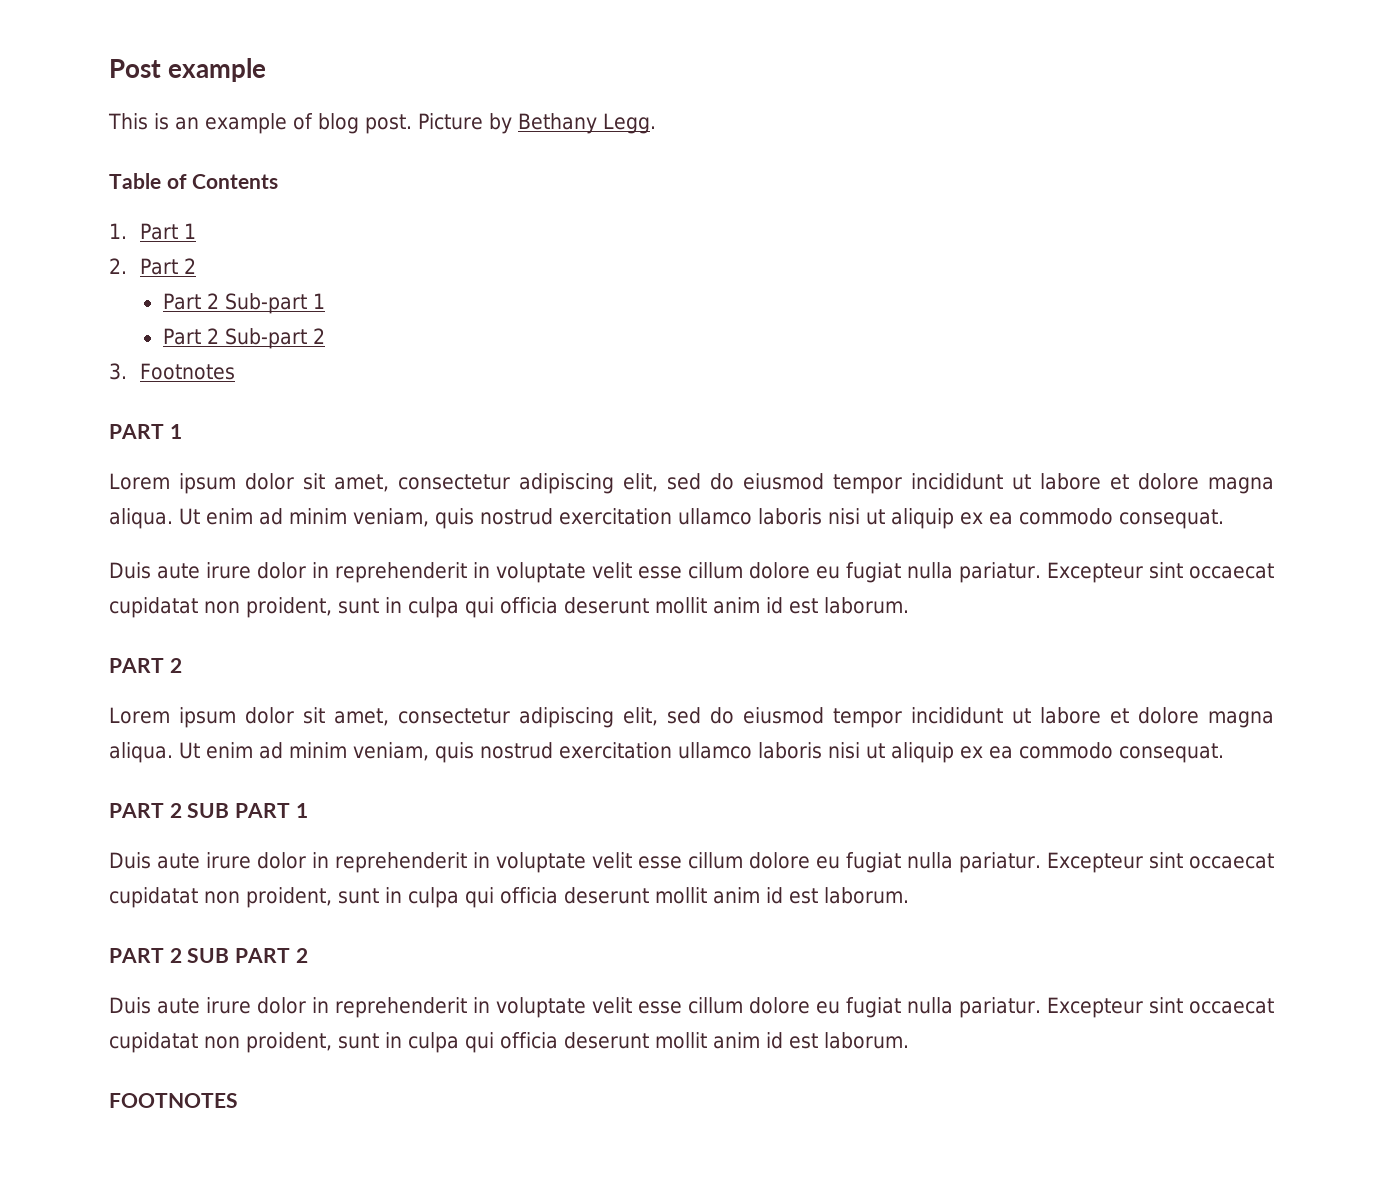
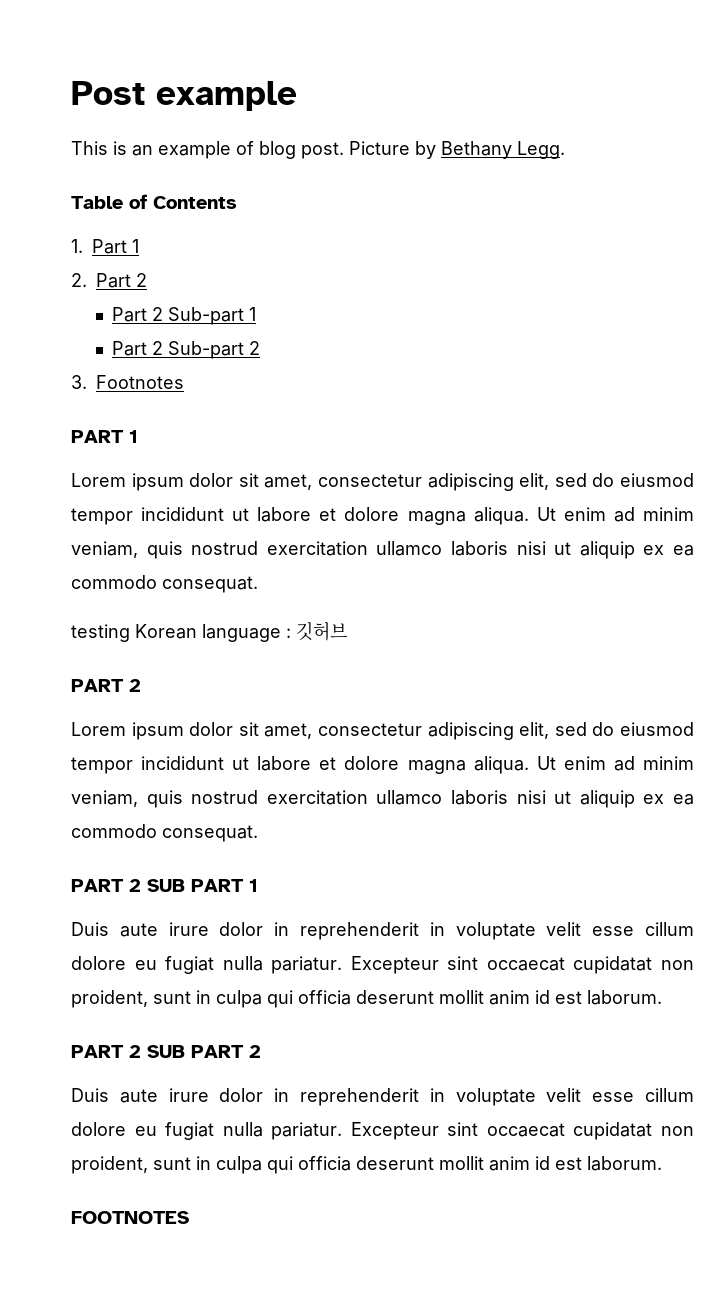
[109,562,1274,583] [109,597,909,618] Duis aute irure dolor in reprehenderit in voluptate velit esse cillum dolore eu fugiat nulla pariatur. Excepteur sint occaecat cupidatat non proident, sunt in culpa qui officia deserunt mollit anim id est laborum. -> [71,621,347,642] testing Korean language : 깃허브

